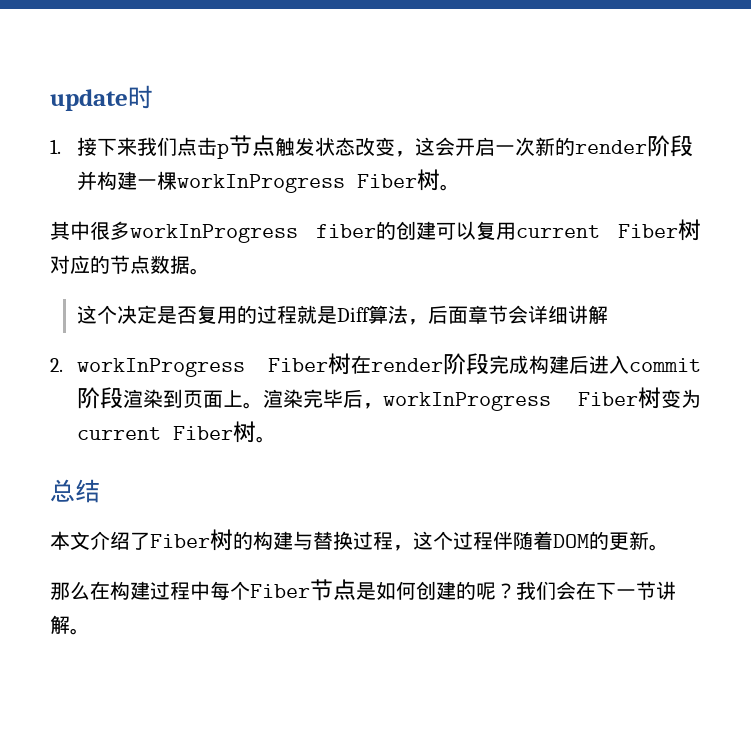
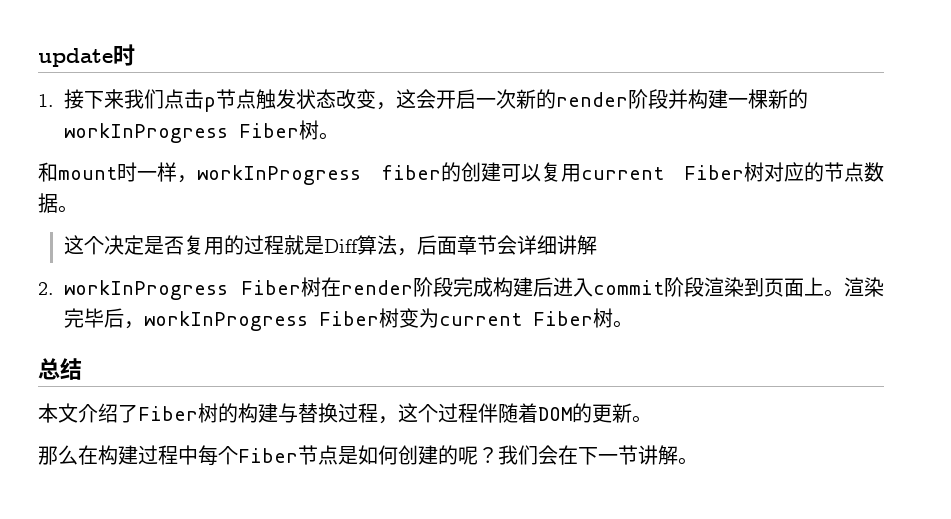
(178, 180) none -> [768,89,809,109] 新的
[50,221,130,240] 其中很多 -> [38,162,197,183] 和mount时一样，

